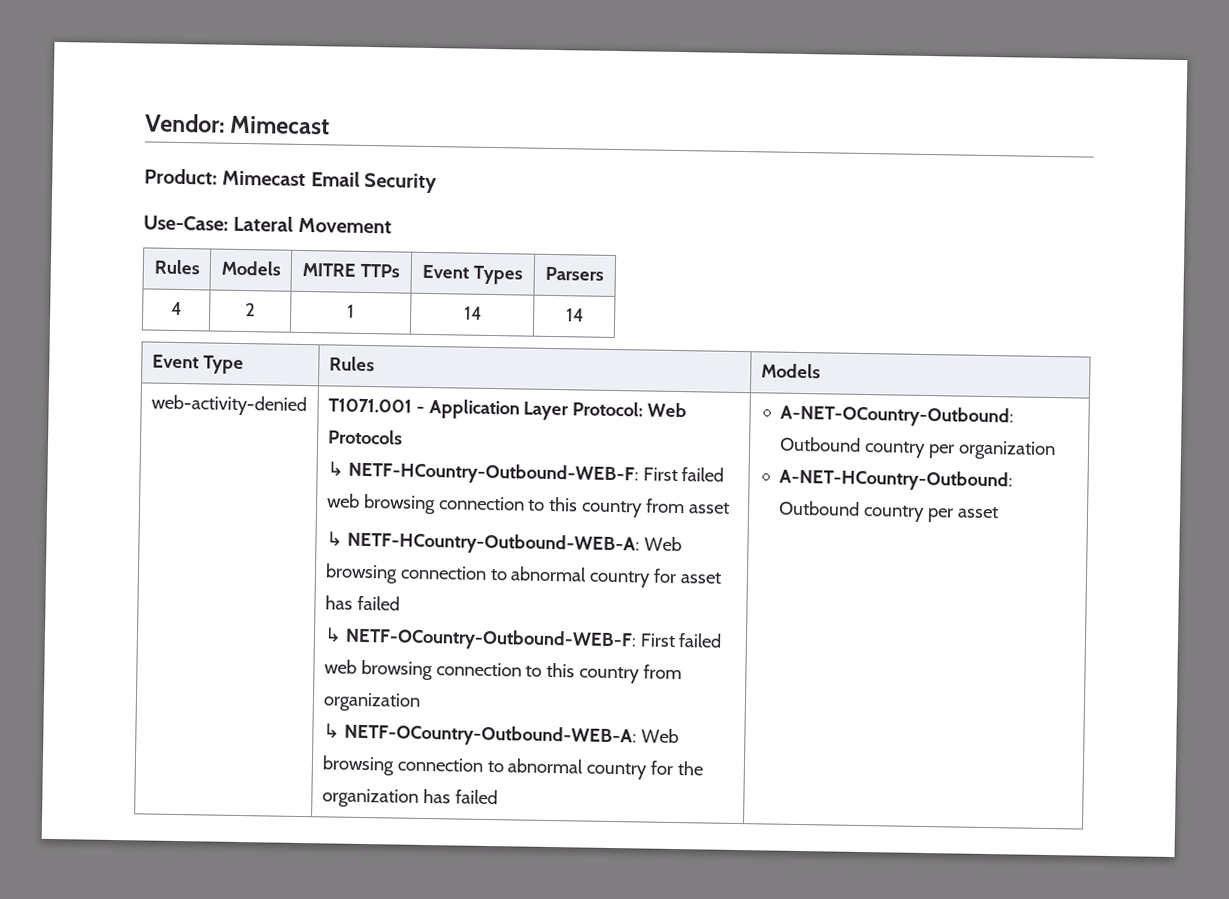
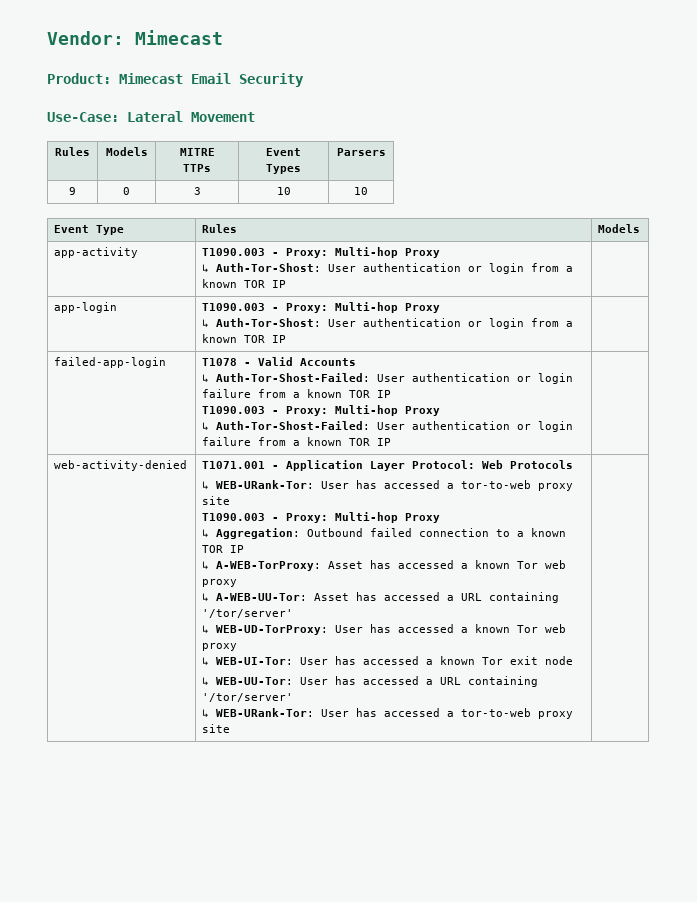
[171,301,182,316] [245,303,256,317] [347,304,355,318] [463,306,482,320] [565,308,584,322] 4 | 2 | 1 | 14 | 14 -> [69,187,76,195] [123,187,130,195] [193,187,201,195] [276,187,291,195] [354,187,368,195] 9 | 0 | 3 | 10 | 10
(821, 371) none -> [54,247,139,258] [202,247,441,258] [202,263,574,274] [202,279,287,288] [54,302,118,313] [202,302,441,313] [202,318,574,329] [202,334,287,343] [54,357,167,368] [202,357,357,366] [202,373,574,384] [202,389,392,398] [202,405,441,416] [202,421,574,432] [202,437,392,446] // app-activity | T1090.003 - Proxy: Multi-hop Proxy // ↳ Auth-Tor-Shost: User authentication or login from a known TOR IP | // app-login | T1090.003 - Proxy: Multi-hop Proxy // ↳ Auth-Tor-Shost: User authentication or login from a known TOR IP | // failed-app-login | T1078 - Valid Accounts // ↳ Auth-Tor-Shost-Failed: User authentication or login failure from a known TOR IP // T1090.003 - Proxy: Multi-hop Proxy // ↳ Auth-Tor-Shost-Failed: User authentication or login failure from a known TOR IP |
[347,461,725,486] [326,493,731,518] [325,531,682,556] [324,563,723,588] [324,595,400,611] [323,627,723,652] [323,659,683,684] [322,692,421,712] [322,723,679,748] [321,755,705,780] [321,788,498,808] [779,404,1014,428] [779,436,1056,461] [778,468,1013,492] [777,500,999,523] NETF-HCountry-Outbound-WEB-F: First failed web browsing connection to this country from asset // ↳ NETF-HCountry-Outbound-WEB-A: Web browsing connection to abnormal country for asset has failed // ↳ NETF-OCountry-Outbound-WEB-F: First failed web browsing connection to this country from organization // ↳ NETF-OCountry-Outbound-WEB-A: Web browsing connection to abnormal country for the organization has failed | A-NET-OCountry-Outbound: Outbound country per organization // A-NET-HCountry-Outbound: Outbound country per asset -> [216,480,574,491] [202,496,231,505] [202,512,441,523] [202,528,567,539] [202,545,245,553] [202,560,567,571] [202,579,238,587] [202,592,560,603] [202,609,294,618] [202,624,567,635] [202,643,238,651] [202,656,574,665] [202,676,539,687] [202,693,294,702] [202,708,574,719] [202,724,231,733] WEB-URank-Tor: User has accessed a tor-to-web proxy site // T1090.003 - Proxy: Multi-hop Proxy // ↳ Aggregation: Outbound failed connection to a known TOR IP // ↳ A-WEB-TorProxy: Asset has accessed a known Tor web proxy // ↳ A-WEB-UU-Tor: Asset has accessed a URL containing '/tor/server' // ↳ WEB-UD-TorProxy: User has accessed a known Tor web proxy // ↳ WEB-UI-Tor: User has accessed a known Tor exit node // ↳ WEB-UU-Tor: User has accessed a URL containing '/tor/server' // ↳ WEB-URank-Tor: User has accessed a tor-to-web proxy site |

